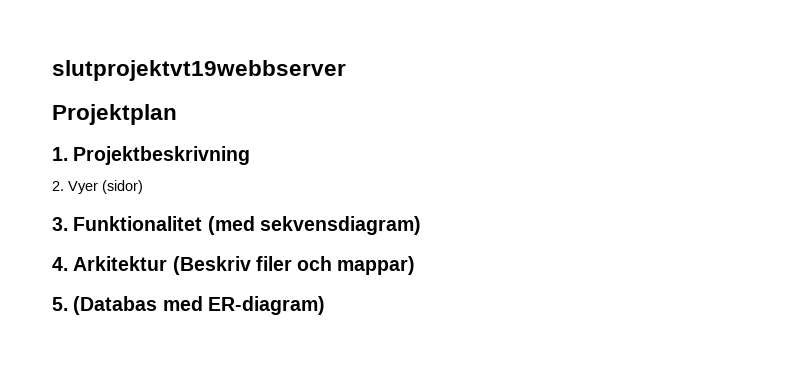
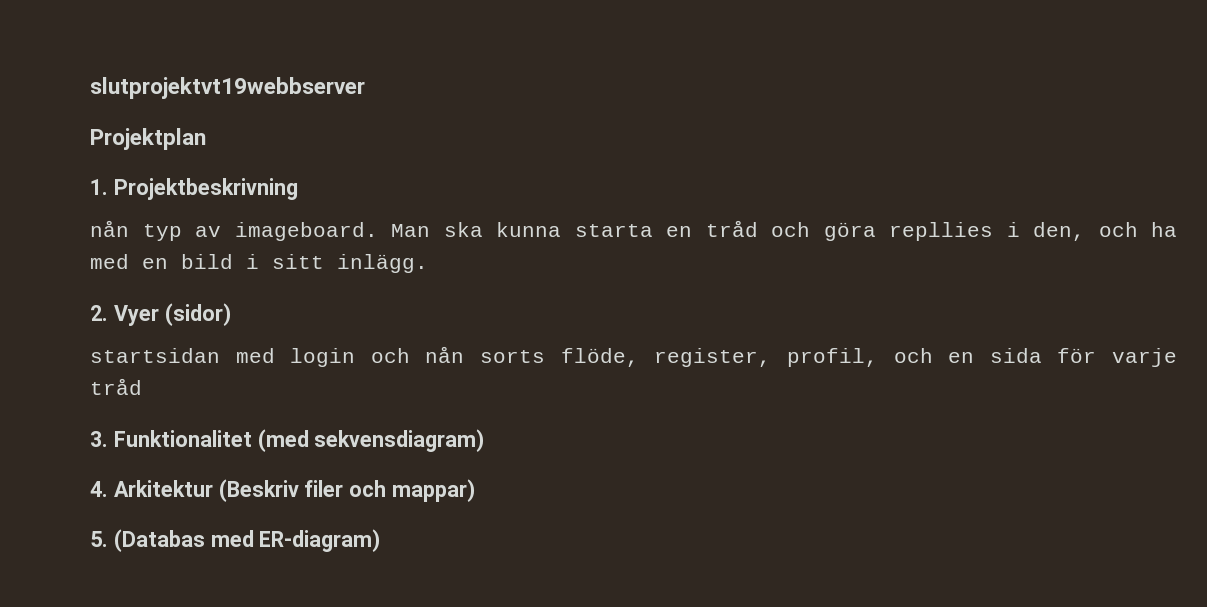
[52,180,143,194] 2. Vyer (sidor) -> [90,220,1177,241] [90,254,428,273] [90,303,231,326] [90,346,1178,367] [90,378,142,395] nån typ av imageboard. Man ska kunna starta en tråd och göra repllies i den, och ha med en bild i sitt inlägg. // 2. Vyer (sidor) // startsidan med login och nån sorts flöde, register, profil, och en sida för varje tråd

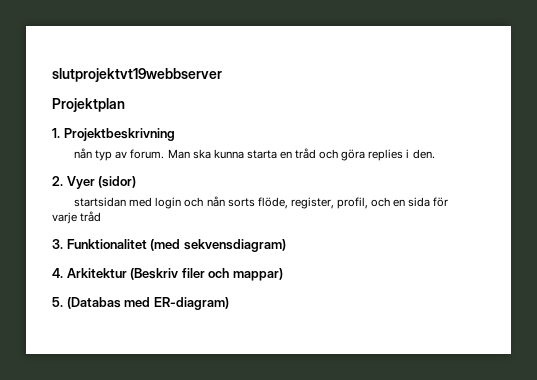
[234,222,378,241] imageboard. -> [130,149,165,159] forum.
[889,222,1177,241] [90,254,428,273] repllies i den, och ha med en bild i sitt inlägg. -> [368,149,435,161] replies i den.

